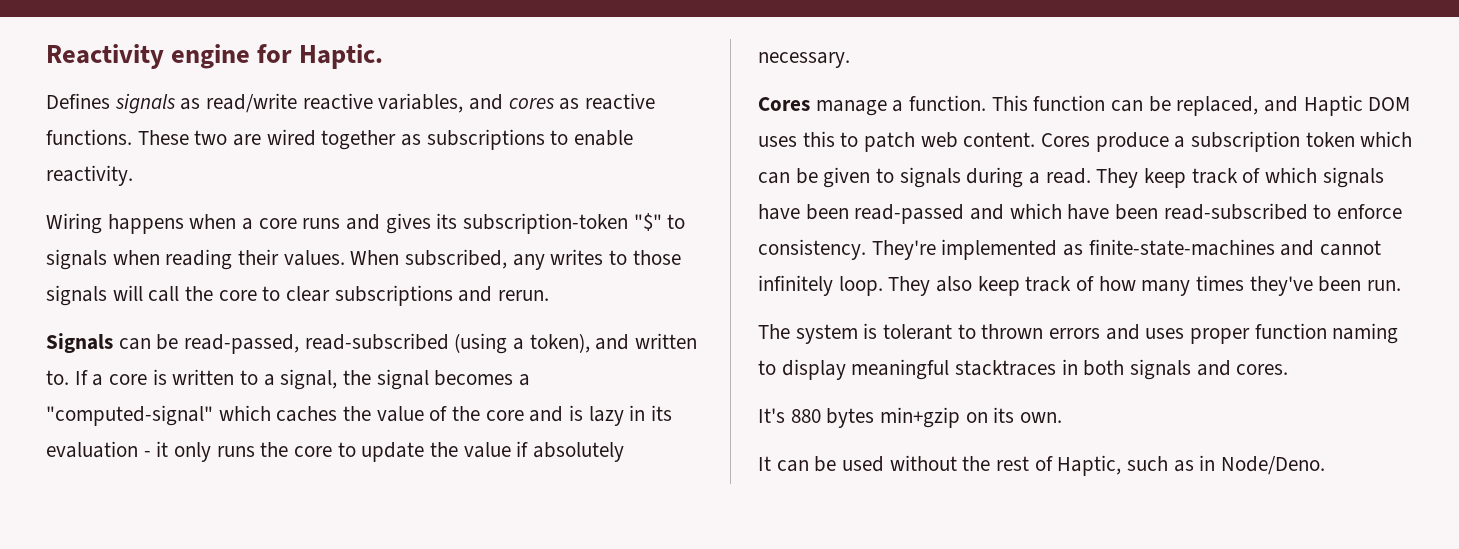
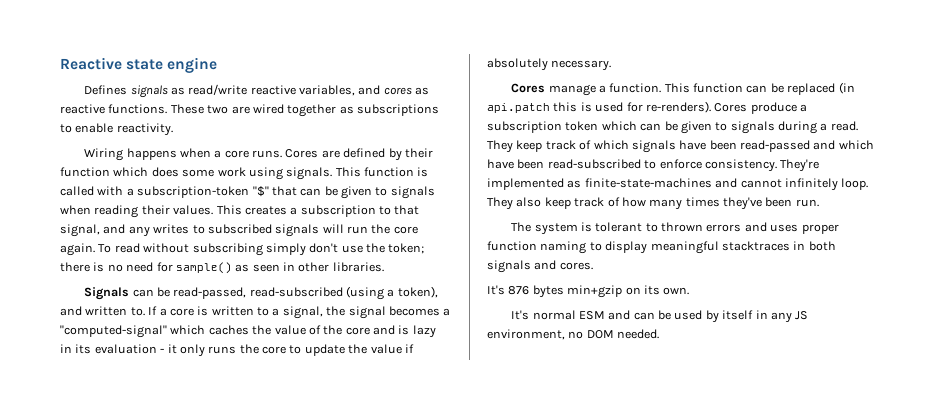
[46,44,164,69] Reactivity -> [60,57,164,70] Reactive state
[257,44,384,69] for Haptic. -> (218, 65) none
[302,213,662,234] runs and gives its subscription-token "$" -> [252,148,433,161] [60,167,429,180] [60,186,372,199] runs. Cores are defined by their function which does some work using signals. This function is called with a subscription-token "$" that can be given
[350,249,508,269] When subscribed, -> [216,205,420,217] [60,224,126,237] This creates a subscription to that signal, and
[632,250,681,265] those -> [207,224,272,234] subscribed
[148,285,550,306] call the core to clear subscriptions and rerun. -> [347,224,418,234] [60,243,425,256] [60,262,384,274] run the core again. To read without subscribing simply don't use the token; there is no need for sample() as seen in other libraries.
[1176,95,1411,116] [758,131,1036,152] replaced, and Haptic DOM uses this to patch web content. -> [787,82,855,95] [487,101,711,113] replaced (in api.patch this is used for re-renders).
[790,409,821,423] 880 -> [508,286,530,295] 876
[758,455,1326,476] It can be used without the rest of Haptic, such as in Node/Deno. -> [511,310,809,323] [487,329,660,340] It's normal ESM and can be used by itself in any JS environment, no DOM needed.

